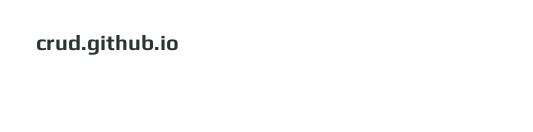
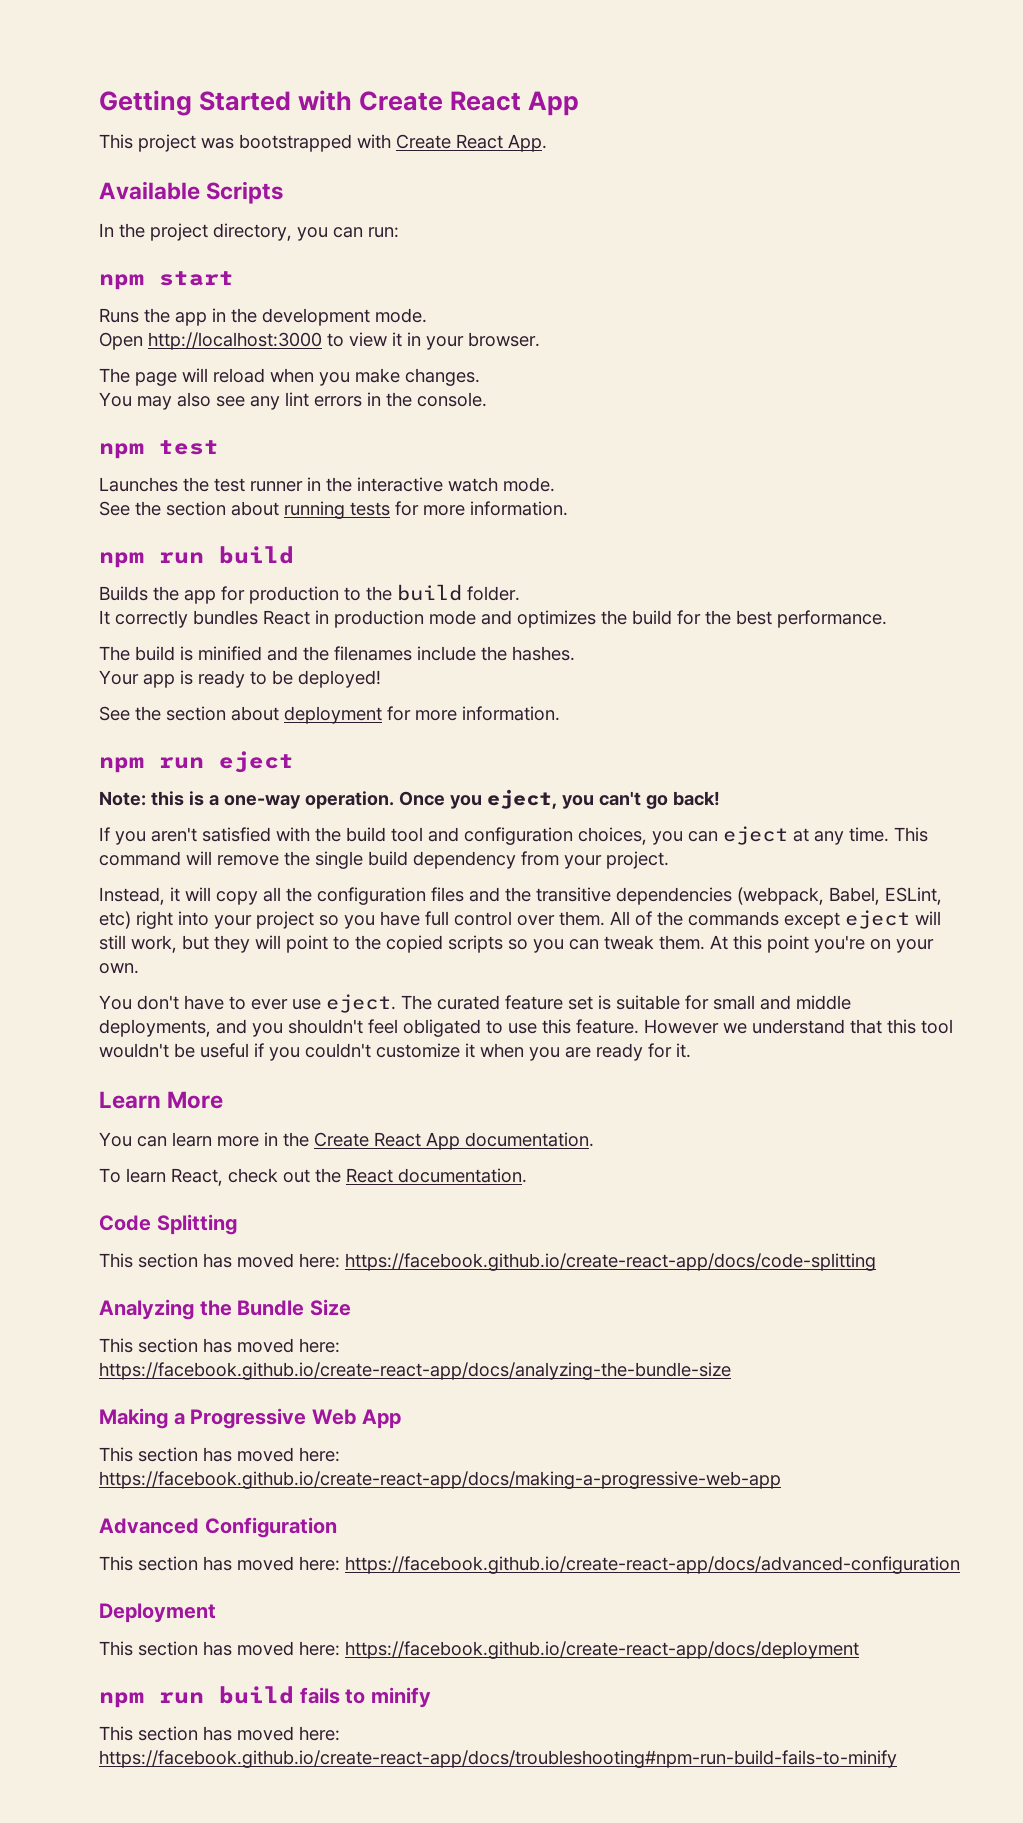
[36,34,179,55] crud.github.io -> [99,90,580,116] [99,134,547,152] [99,181,284,204] [99,223,399,241] [99,271,234,290] [99,308,427,326] [99,332,540,350] [99,368,480,386] [99,392,487,410] [99,440,219,459] [99,477,555,492] [99,501,568,519] [99,546,294,568] [99,584,520,604] [99,610,887,628] [99,646,575,661] [99,670,381,688] [99,706,560,724] [99,751,294,773] [99,789,720,809] [99,826,928,845] [99,851,669,869] [99,887,942,905] [99,910,941,929] [99,935,934,953] [99,963,139,974] [99,994,851,1013] [99,1019,953,1037] [99,1043,691,1061] [99,1091,224,1109] [99,1132,594,1150] [99,1168,527,1186] [99,1214,237,1235] [99,1253,876,1271] [99,1299,351,1320] [99,1338,340,1353] [99,1362,731,1380] [99,1408,402,1429] [99,1447,340,1462] [99,1471,781,1489] [99,1517,337,1538] [99,1556,960,1574] [99,1603,216,1623] [99,1641,859,1659] [99,1686,431,1708] [99,1726,340,1741] [99,1750,897,1768] Getting Started with Create React App // This project was bootstrapped with Create React App. // Available Scripts // In the project directory, you can run: // npm start // Runs the app in the development mode. // Open http://localhost:3000 to view it in your browser. // The page will reload when you make changes. // You may also see any lint errors in the console. // npm test // Launches the test runner in the interactive watch mode. // See the section about running tests for more information. // npm run build // Builds the app for production to the build folder. // It correctly bundles React in production mode and optimizes the build for the best performance. // The build is minified and the filenames include the hashes. // Your app is ready to be deployed! // See the section about deployment for more information. // npm run eject // Note: this is a one-way operation. Once you eject, you can't go back! // If you aren't satisfied with the build tool and configuration choices, you can eject at any time. This command will remove the single build dependency from your project. // Instead, it will copy all the configuration files and the transitive dependencies (webpack, Babel, ESLint, etc) right into your project so you have full control over them. All of the commands except eject will still work, but they will point to the copied scripts so you can tweak them. At this point you're on your own. // You don't have to ever use eject. The curated feature set is suitable for small and middle deployments, and you shouldn't feel obligated to use this feature. However we understand that this tool wouldn't be useful if you couldn't customize it when you are ready for it. // Learn More // You can learn more in the Create React App documentation. // To learn React, check out the React documentation. // Code Splitting // This section has moved here: https://facebook.github.io/create-react-app/docs/code-splitting // Analyzing the Bundle Size // This section has moved here: https://facebook.github.io/create-react-app/docs/analyzing-the-bundle-size // Making a Progressive Web App // This section has moved here: https://facebook.github.io/create-react-app/docs/making-a-progressive-web-app // Advanced Configuration // This section has moved here: https://facebook.github.io/create-react-app/docs/advanced-configuration // Deployment // This section has moved here: https://facebook.github.io/create-react-app/docs/deployment // npm run build fails to minify // This section has moved here: https://facebook.github.io/create-react-app/docs/troubleshooting#npm-run-build-fails-to-minify

